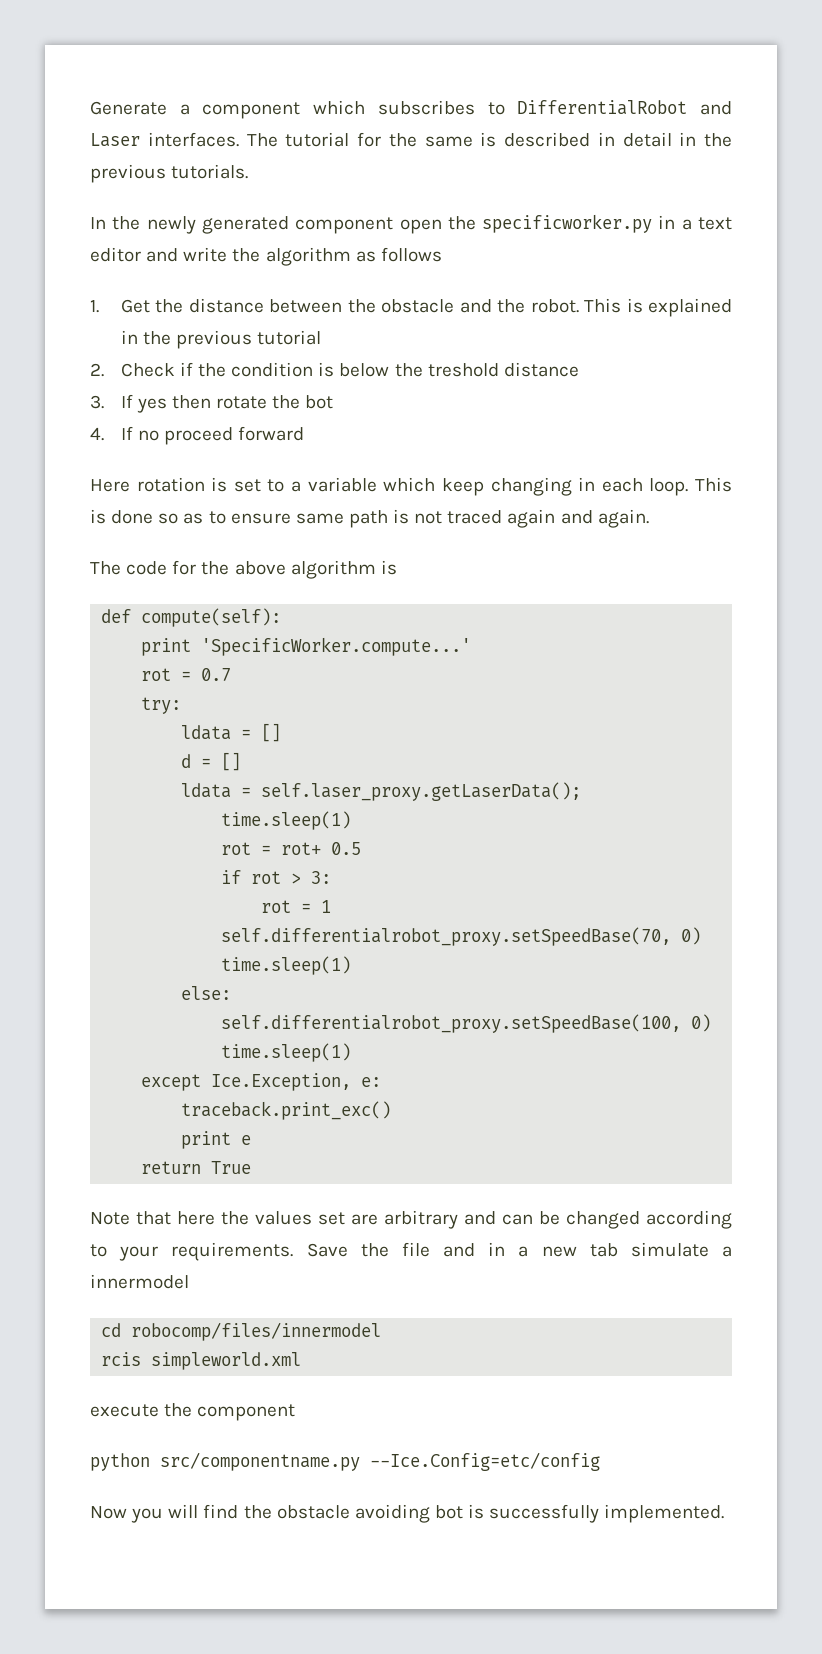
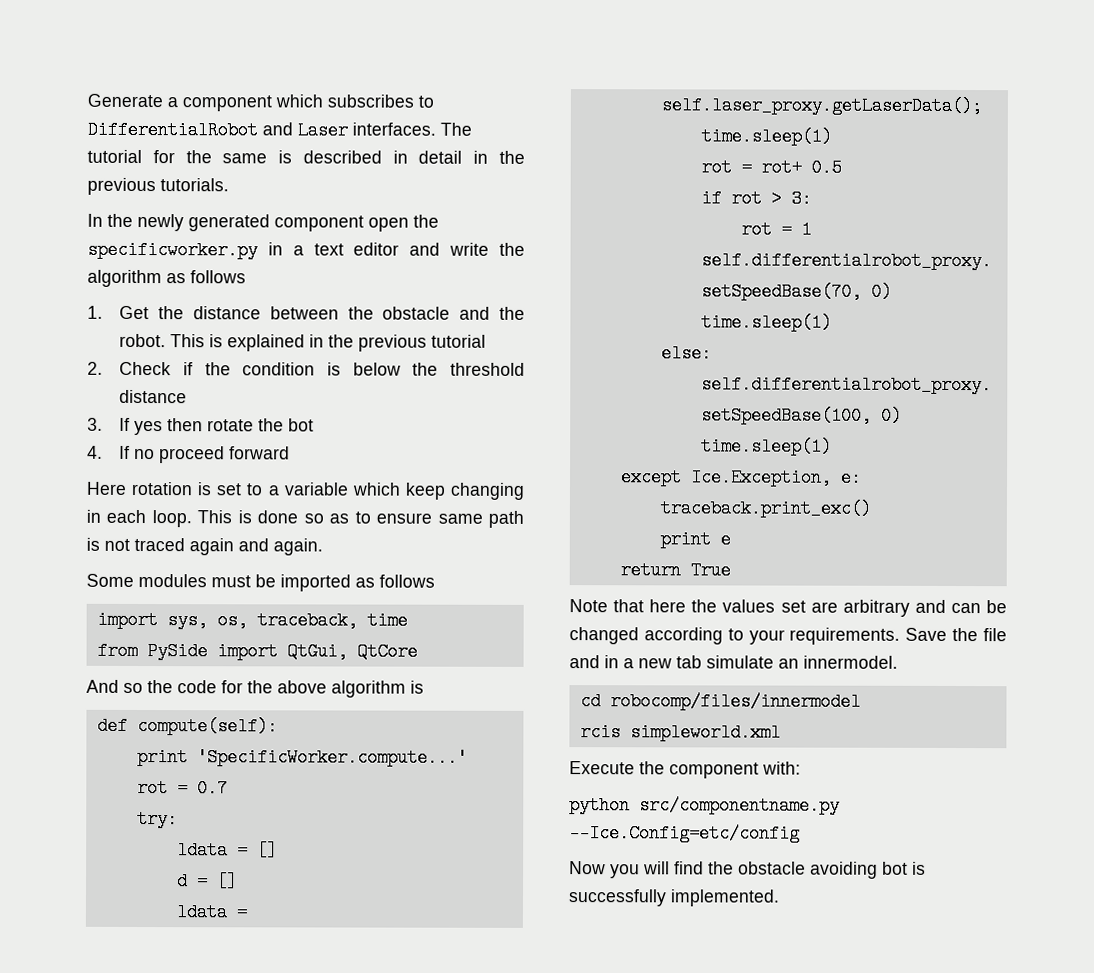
[427,363,499,377] treshold -> [450,362,525,376] threshold
[90,561,121,575] The -> [86,573,435,592] [96,610,408,630] [96,641,418,661] [86,679,173,694] Some modules must be imported as follows // import sys, os, traceback, time // from PySide import QtGui, QtCore // And so the
[722,1246,732,1257] [90,1274,189,1289] a innermodel -> [778,655,898,669] an innermodel.
[90,1404,159,1417] execute -> [569,761,635,775] Execute
(296, 1412) none -> [762,761,801,775] with:

